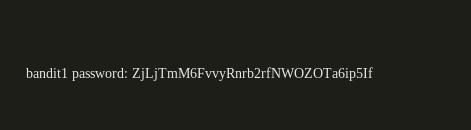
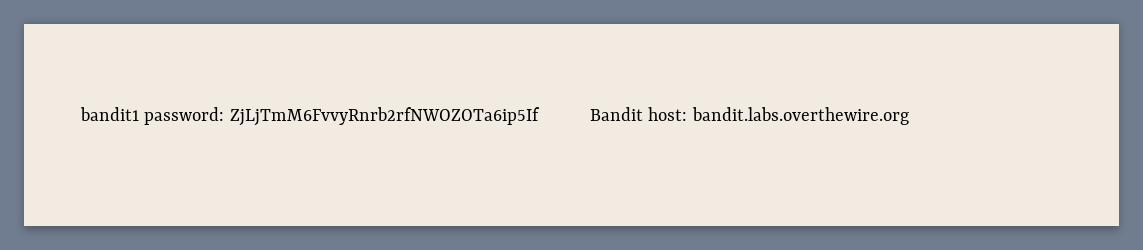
(373, 74) none -> [590,107,909,125] Bandit host: bandit.labs.overthewire.org

